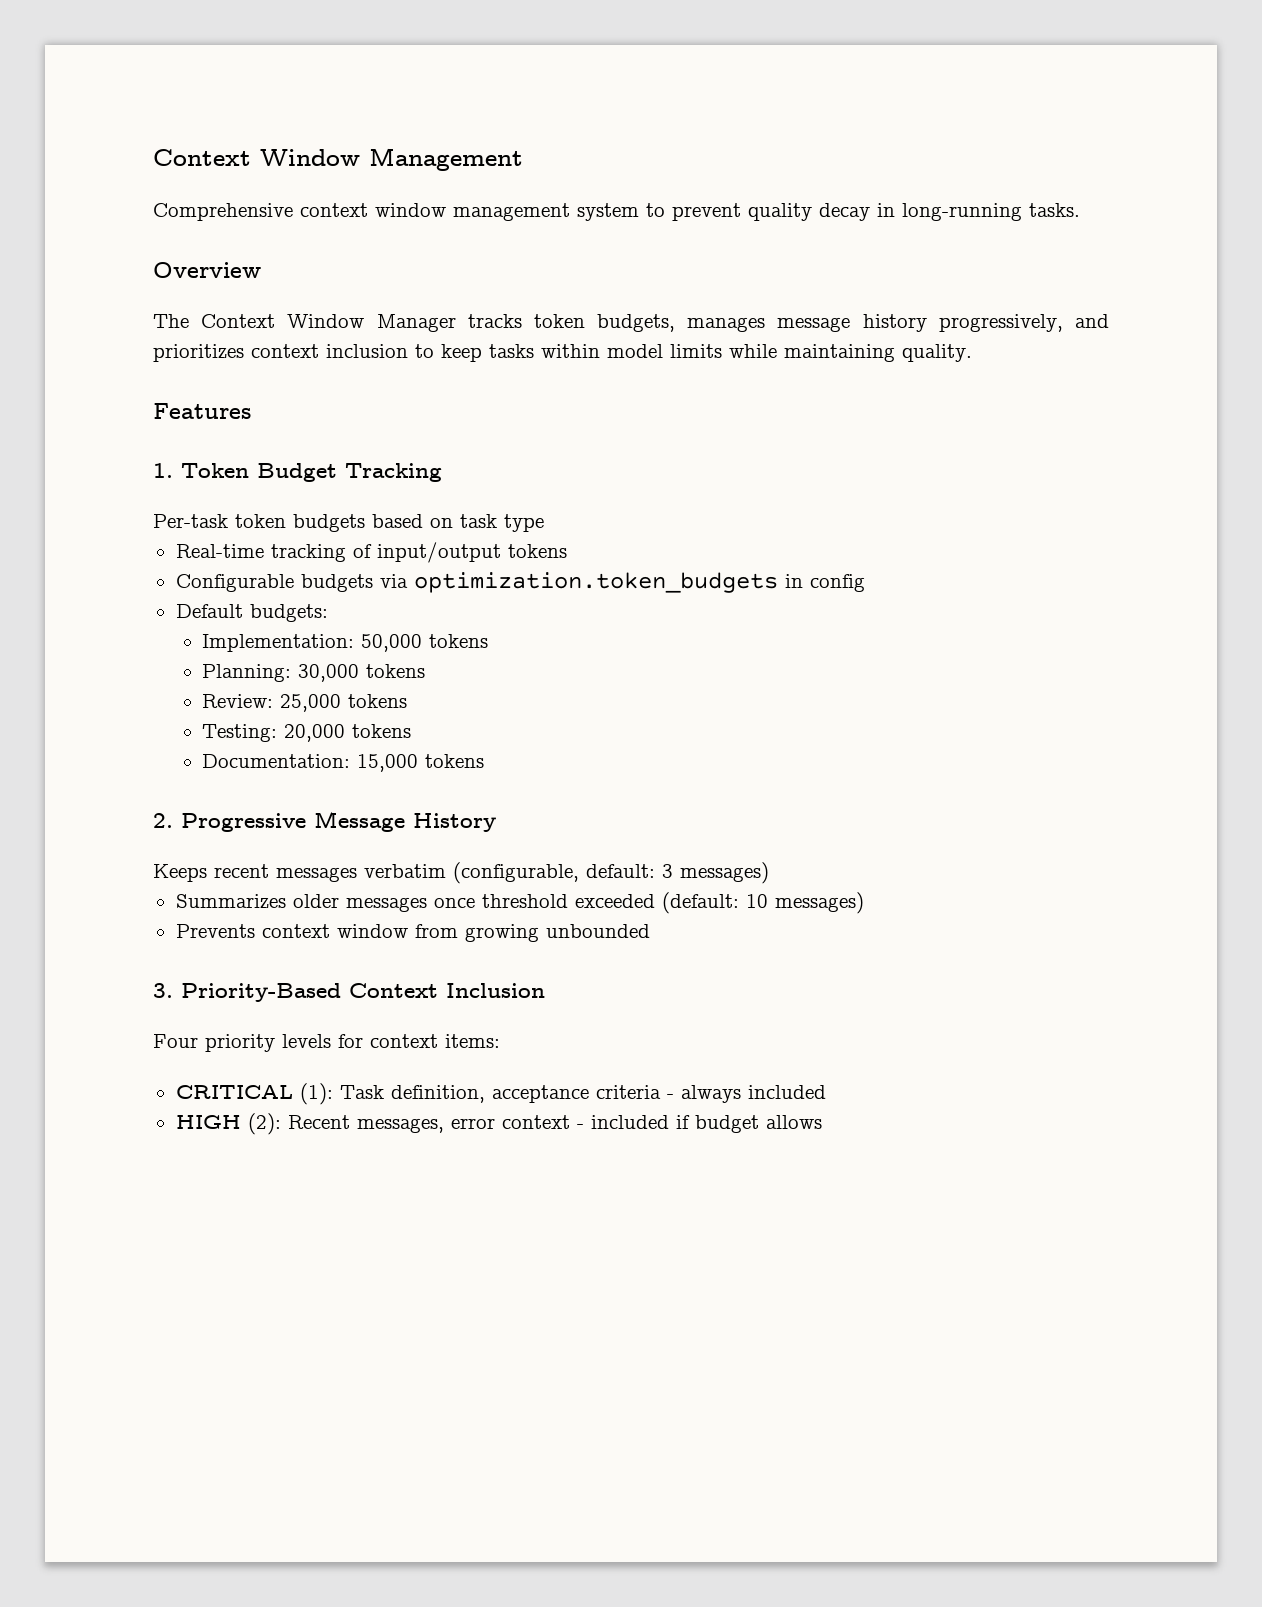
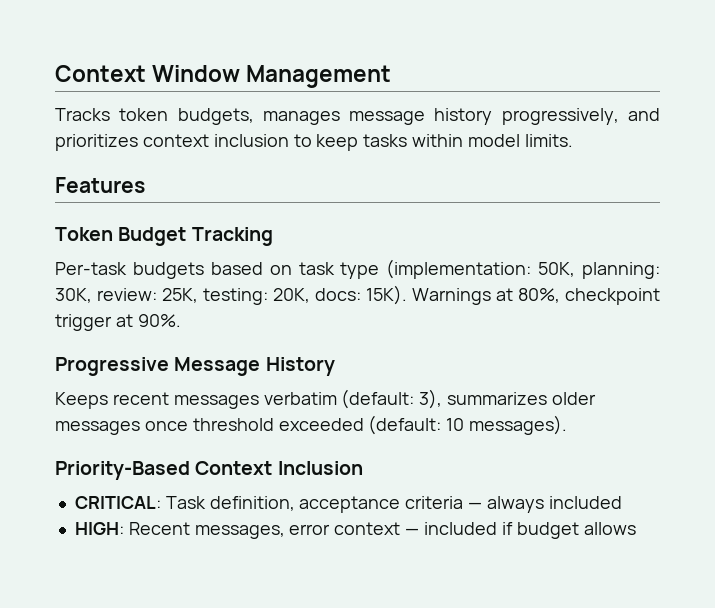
[153,203,1080,221] [153,262,261,278] [153,314,522,332] Comprehensive context window management system to prevent quality decay in long-running tasks. // Overview // The Context Window Manager tracks -> [55,108,110,121] Tracks
[670,344,972,362] limits while maintaining quality. -> [524,134,573,147] limits.
[153,463,173,478] 1. -> (145, 185) none
[235,514,286,528] token -> (127, 268) none
[175,542,567,563] [175,572,865,593] [175,604,328,622] [202,634,489,652] [202,664,426,682] [202,694,408,712] [202,724,412,742] [202,754,485,772] [153,813,173,828] // Real-time tracking of input/output tokens // Configurable budgets via optimization.token_budgets in config // Default budgets: // Implementation: 50,000 tokens // Planning: 30,000 tokens // Review: 25,000 tokens // Testing: 20,000 tokens // Documentation: 15,000 tokens // 2. -> [386,259,660,279] [55,285,660,305] [55,314,181,331] (implementation: 50K, planning: 30K, review: 25K, testing: 20K, docs: 15K). Warnings at 80%, checkpoint trigger at 90%. //
[453,862,769,884] [175,894,286,909] (configurable, default: 3 messages) // Summarizes -> [341,389,548,409] (default: 3), summarizes
[774,892,864,914] [175,924,650,942] [153,983,545,1002] [153,1034,500,1052] [175,1083,333,1105] messages) // Prevents context window from growing unbounded // 3. Priority-Based Context Inclusion // Four priority levels for context items: // CRITICAL (1): -> [469,415,568,435] [55,461,363,480] [74,496,161,509] messages). // Priority-Based Context Inclusion // CRITICAL:
[666,1094,674,1099] - -> [468,502,483,509] —
[175,1113,281,1135] HIGH (2): -> [74,522,124,535] HIGH:
[576,1124,584,1129] - -> [405,528,420,535] —

